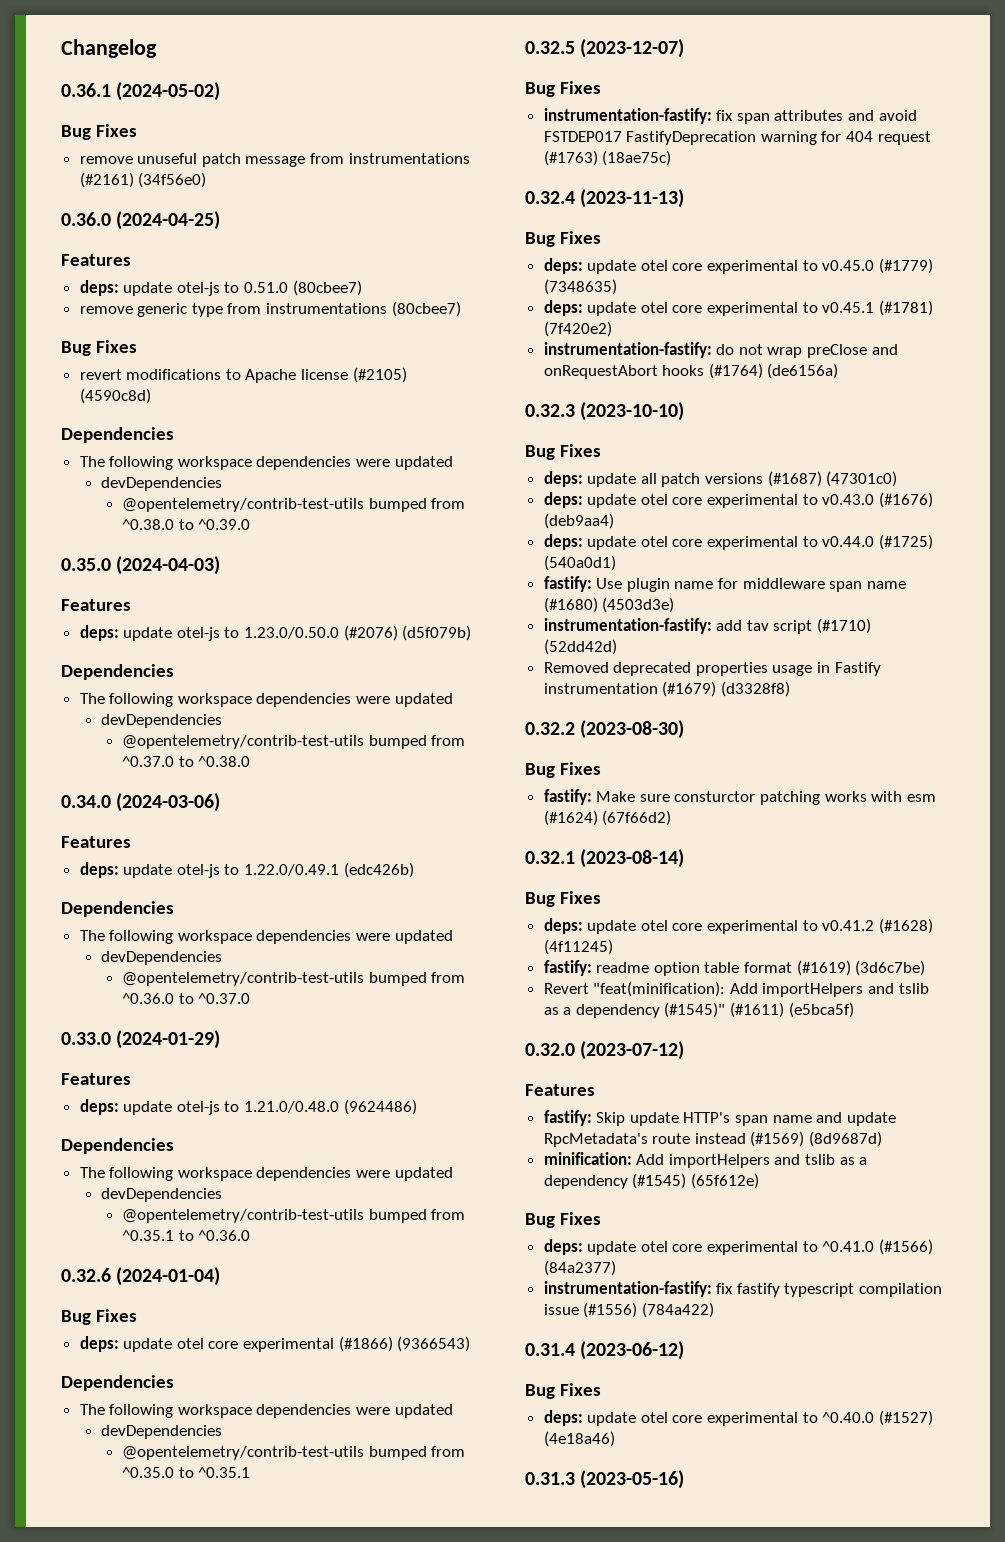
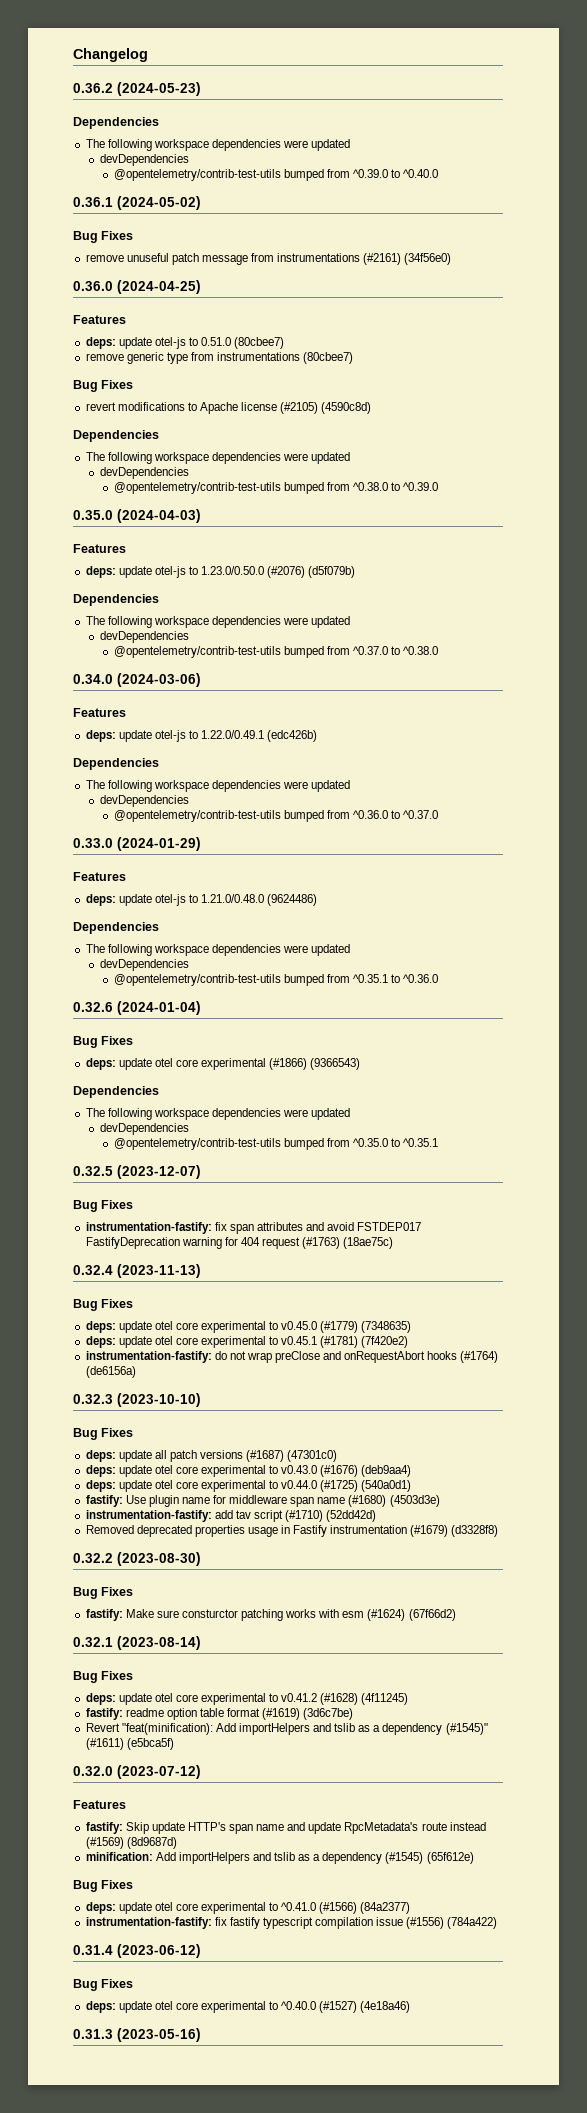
(157, 48) none -> [73,82,201,96] [73,117,159,129] [85,139,351,151] [99,154,189,166] [113,169,439,181] // 0.36.2 (2024-05-23) // Dependencies // The following workspace dependencies were updated // devDependencies // @opentelemetry/contrib-test-utils bumped from ^0.39.0 to ^0.40.0

